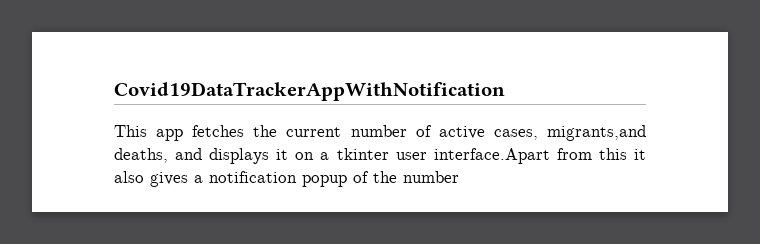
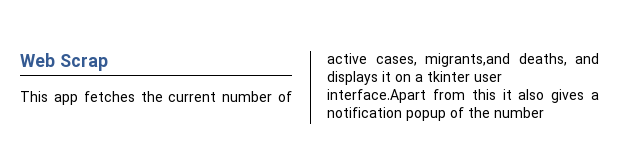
[114,82,505,101] Covid19DataTrackerAppWithNotification -> [20,53,108,71] Web Scrap

